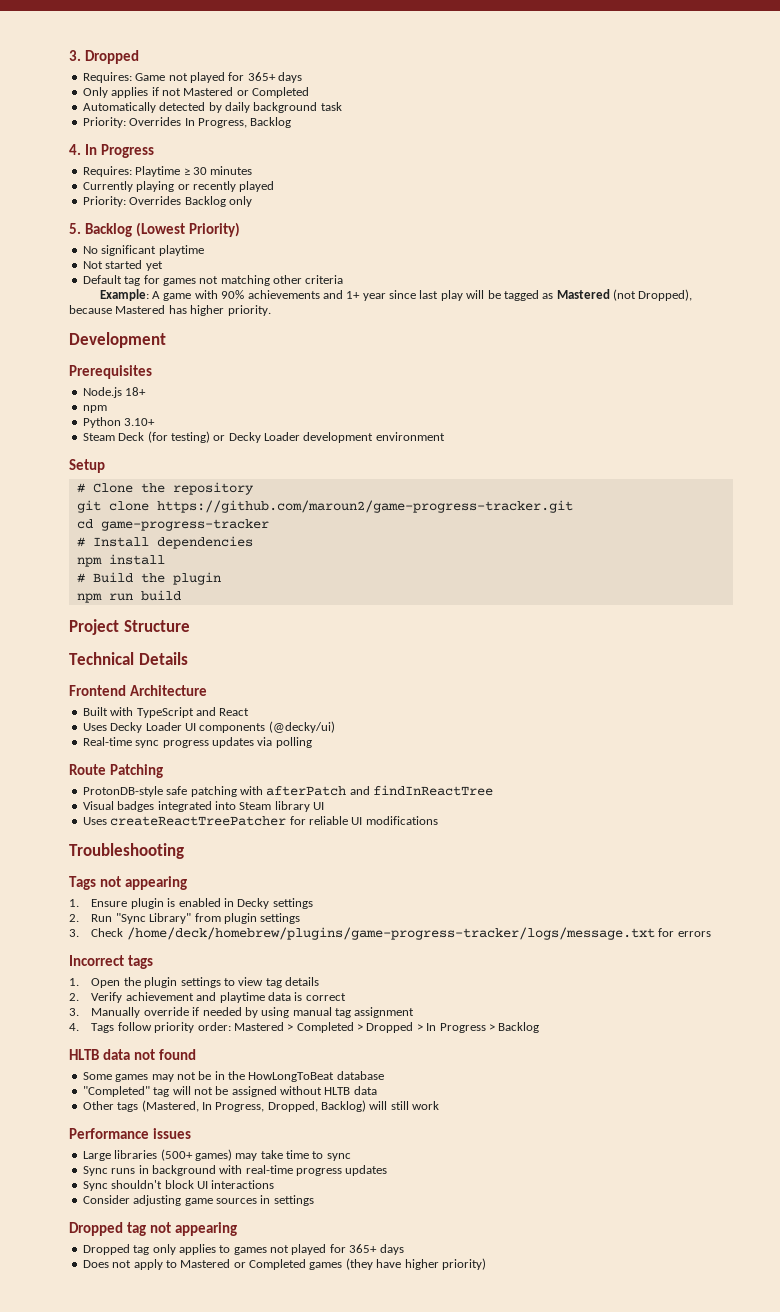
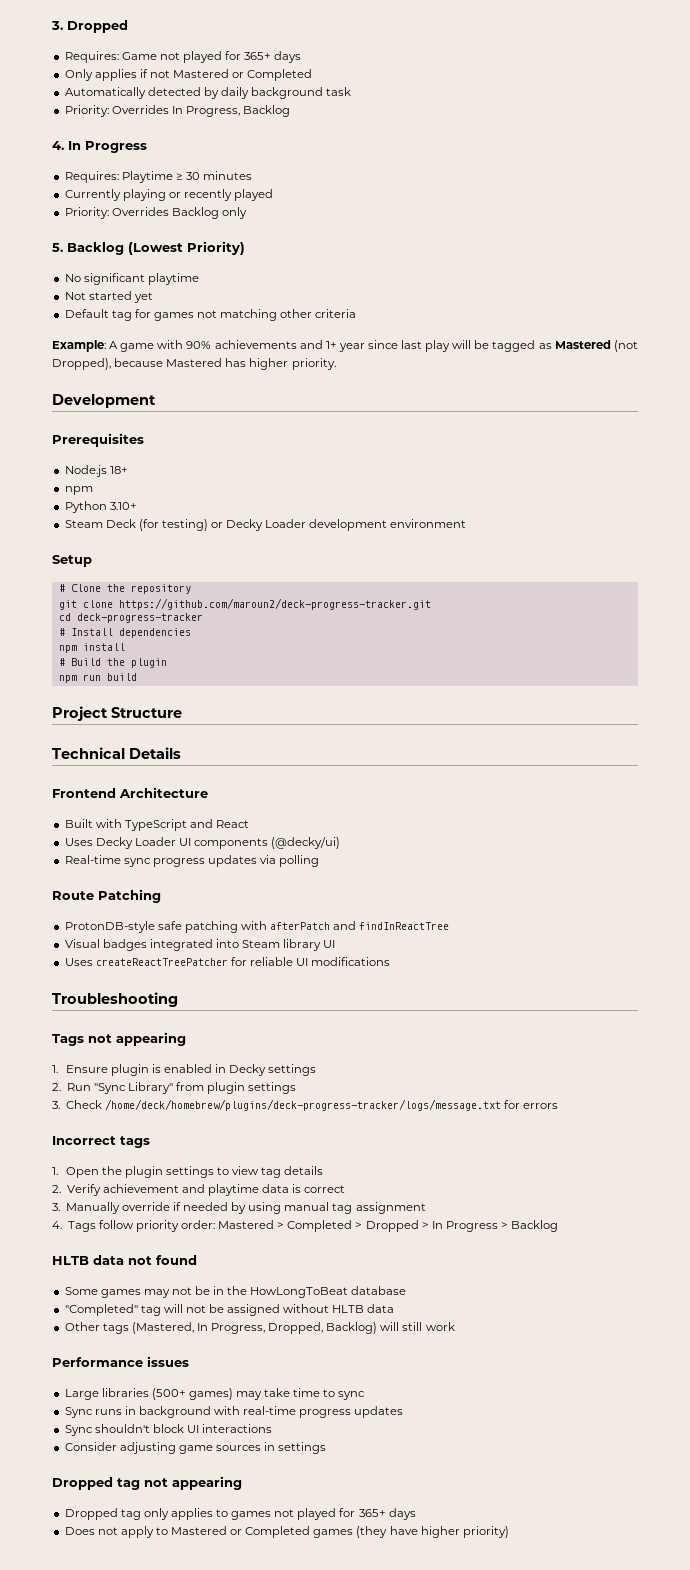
[156,500,573,513] https://github.com/maroun2/game-progress-tracker.git -> [118,598,431,610] https://github.com/maroun2/deck-progress-tracker.git
[100,519,269,531] game-progress-tracker -> [76,613,203,623] deck-progress-tracker
[126,927,655,940] /home/deck/homebrew/plugins/game-progress-tracker/logs/message.txt -> [104,1099,501,1111] /home/deck/homebrew/plugins/deck-progress-tracker/logs/message.txt

